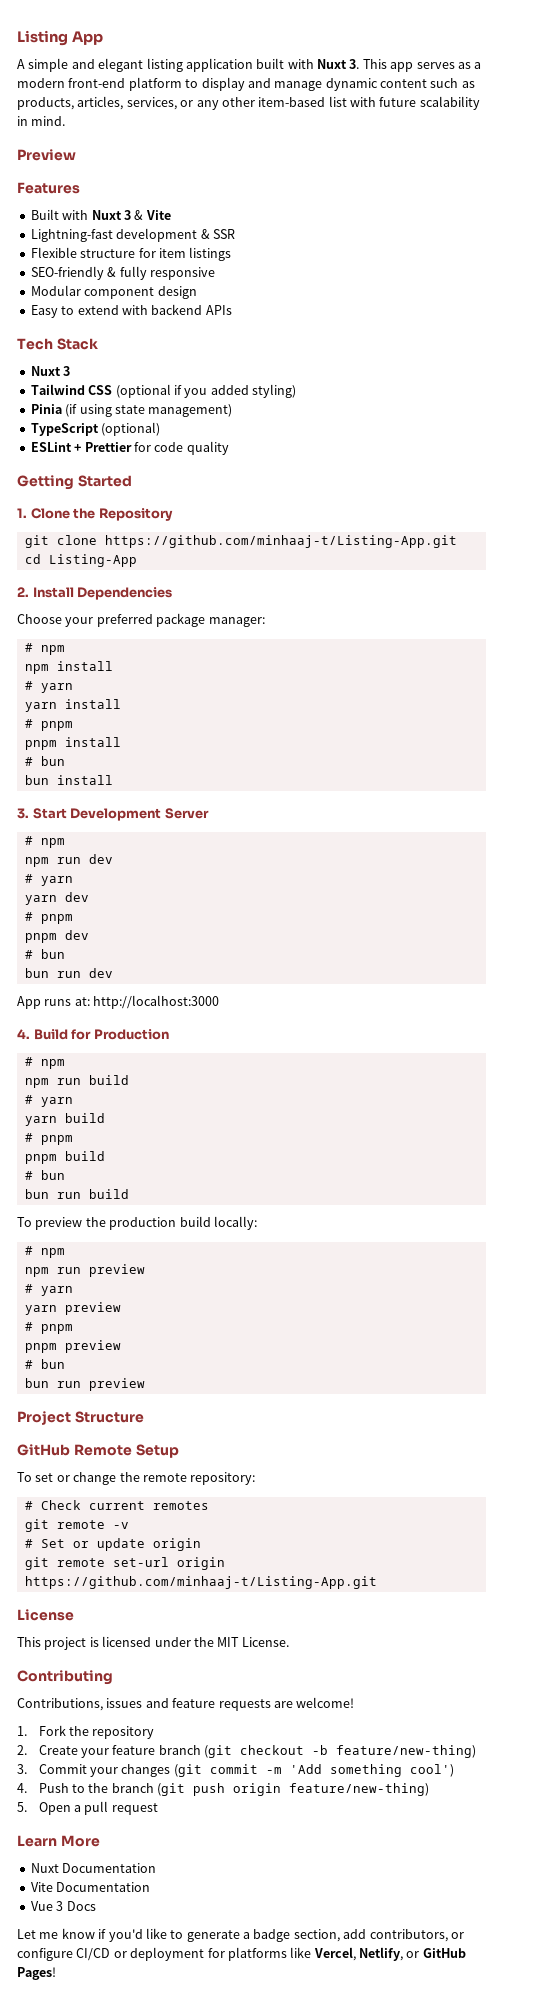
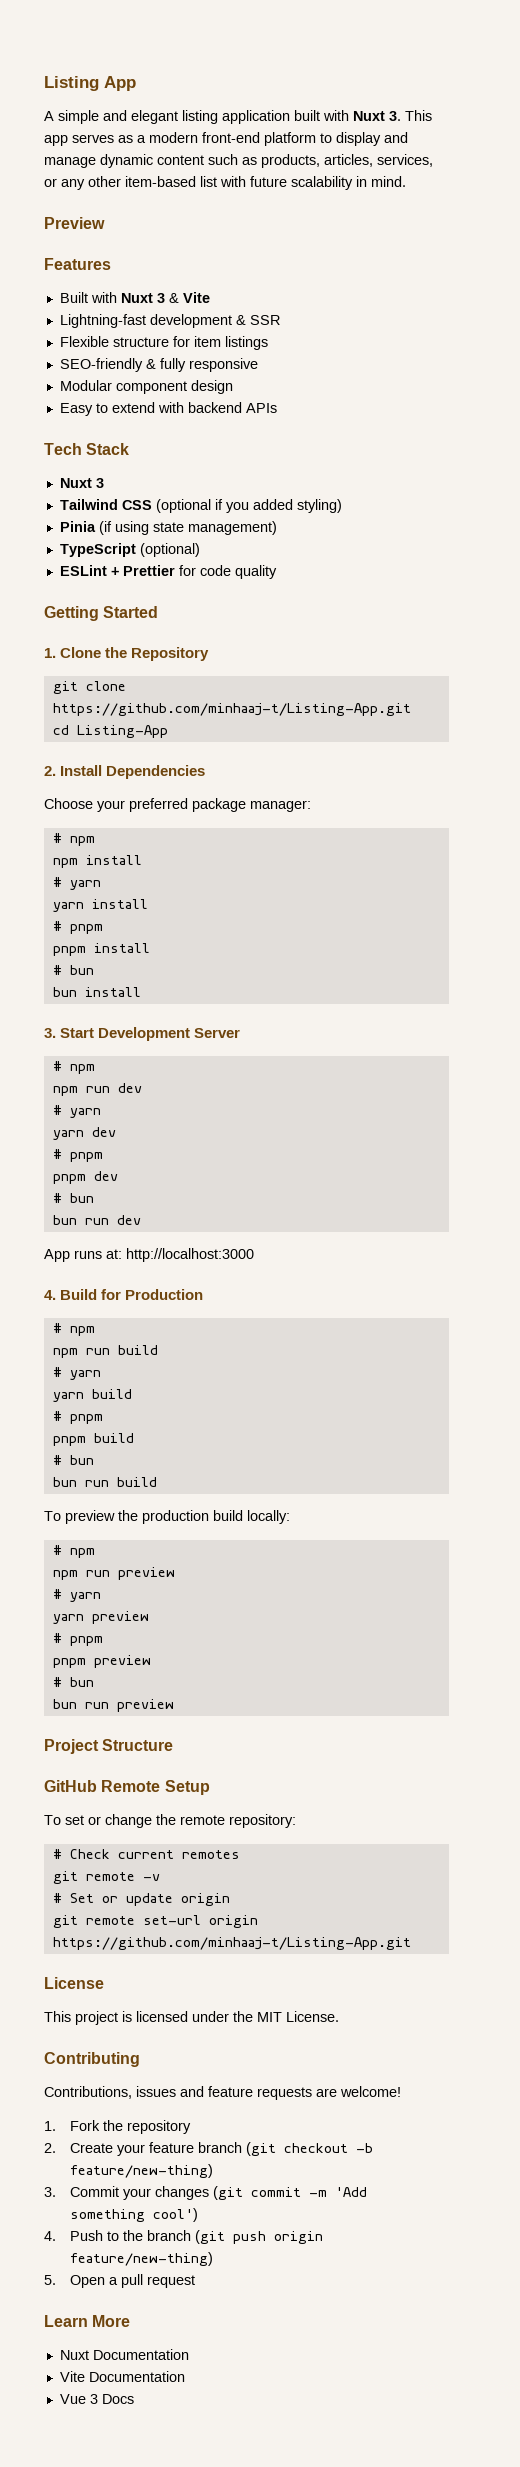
[17,1928,464,1942] [17,1947,466,1961] [17,1967,56,1980] // Let me know if you'd like to generate a badge section, add contributors, or configure CI/CD or deployment for platforms like Vercel, Netlify, or GitHub Pages! -> (134, 2399) none

